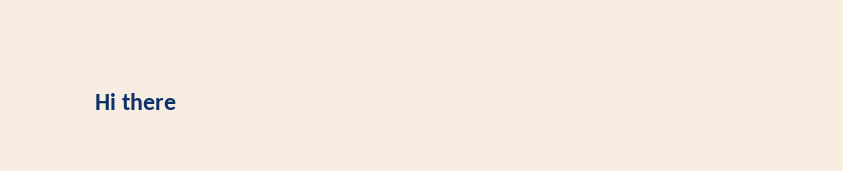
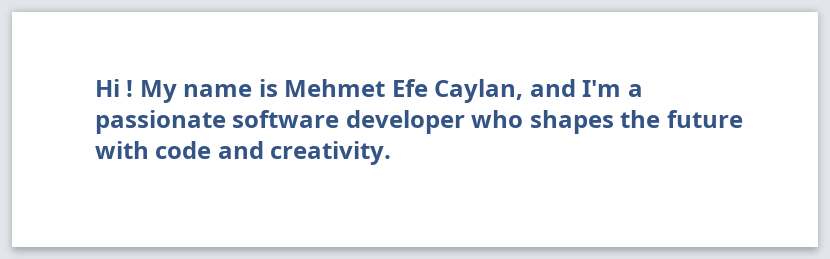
[122,93,177,110] there -> [126,79,643,103] [95,110,743,134] [95,141,392,165] ! My name is Mehmet Efe Caylan, and I'm a passionate software developer who shapes the future with code and creativity.

